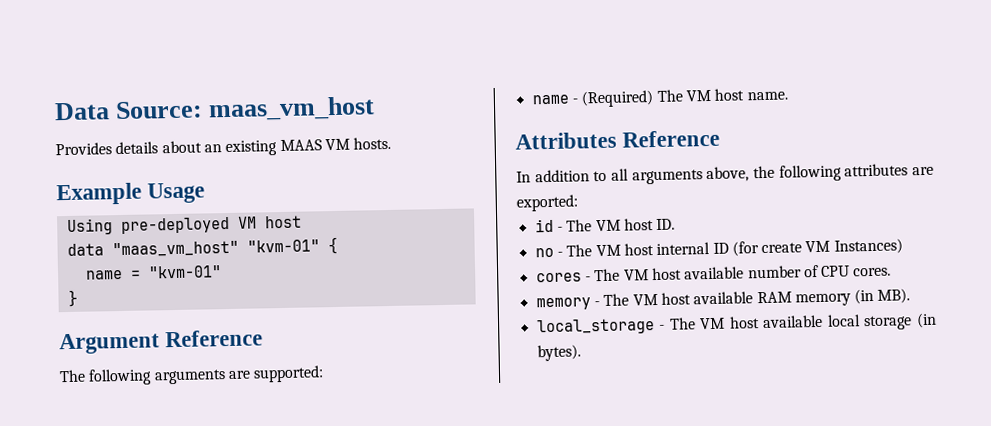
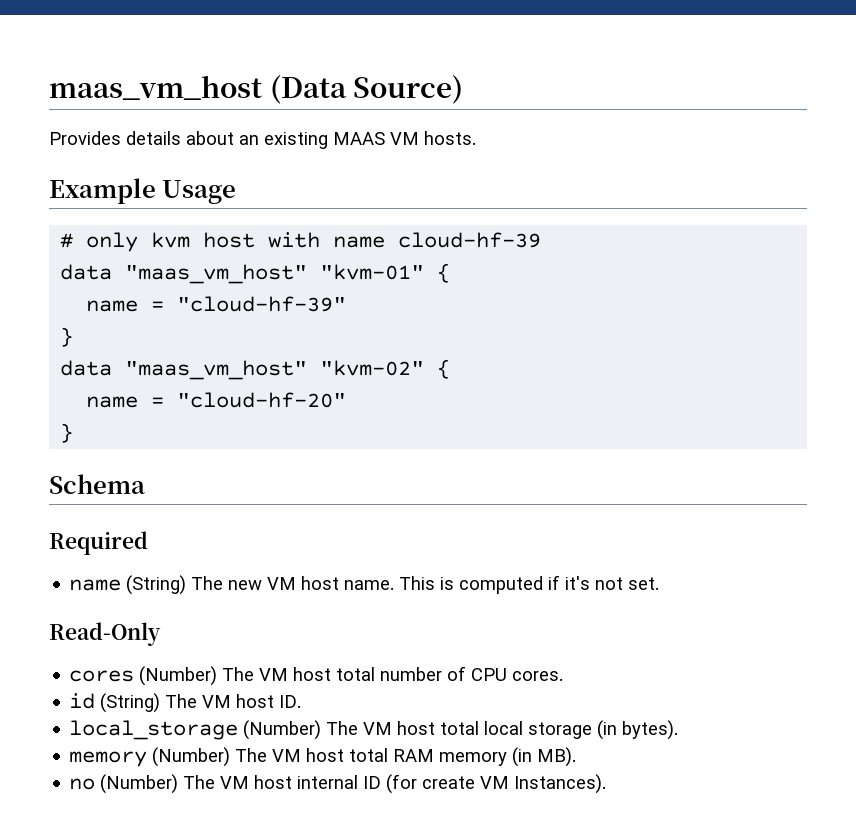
[54,100,204,121] Data Source: -> (49, 87) none
(376, 109) none -> [269,75,464,104] (Data Source)
[66,215,302,236] Using pre-deployed VM host -> [60,232,542,252] # only kvm host with name cloud-hf-39
[147,265,222,279] [67,289,78,308] [59,329,264,355] [59,365,325,386] [531,88,788,108] [515,129,721,150] [516,163,934,185] [516,194,578,212] "kvm-01" // } // Argument Reference // The following arguments are supported: // name - (Required) The VM host name. // Attributes Reference // In addition to all arguments above, the following attributes are exported: -> [177,296,347,312] [60,327,74,347] [60,359,451,380] [86,392,347,408] [60,423,74,443] [49,474,145,494] [49,531,148,555] [69,575,660,595] [49,622,161,646] [69,666,564,686] "cloud-hf-39" // } // data "maas_vm_host" "kvm-02" { // name = "cloud-hf-20" // } // Schema // Required // name (String) The new VM host name. This is computed if it's not set. // Read-Only // cores (Number) The VM host total number of CPU cores.
[556,226,563,232] - -> [100,693,161,713] (String)
(676, 224) none -> [69,720,679,740] [69,747,577,767] // local_storage (Number) The VM host total local storage (in bytes). // memory (Number) The VM host total RAM memory (in MB).
[556,251,563,257] - -> [100,774,179,794] (Number)
[833,238,903,255] [535,264,892,283] [535,288,911,311] [536,312,937,336] [536,344,581,362] Instances) // cores - The VM host available number of CPU cores. // memory - The VM host available RAM memory (in MB). // local_storage - The VM host available local storage (in bytes). -> [514,774,607,794] Instances).

